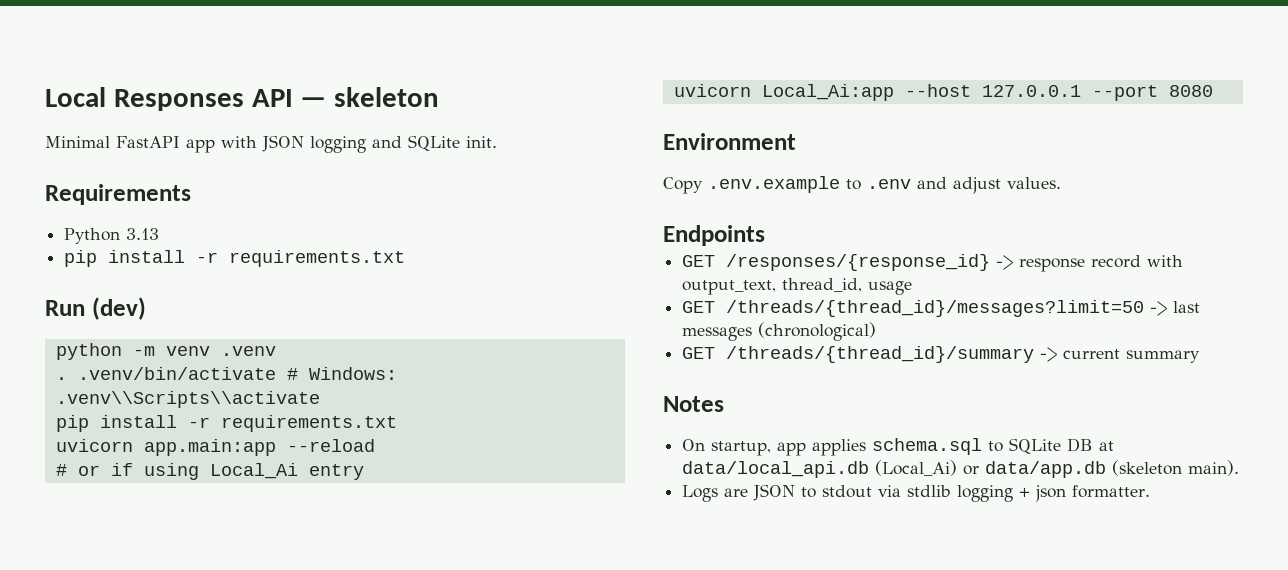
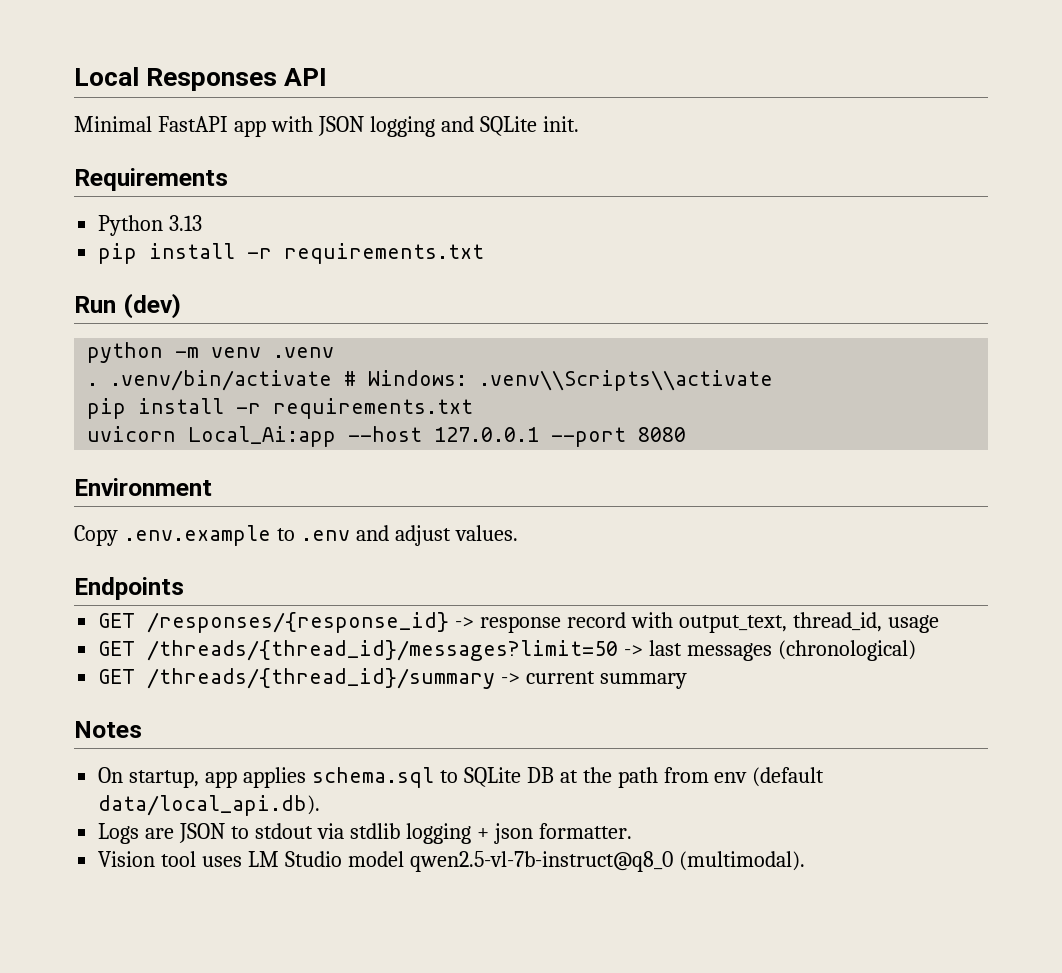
[300,87,440,107] — skeleton -> (328, 77) none
[55,439,375,456] [55,463,364,480] // uvicorn app.main:app --reload // # or if using Local_Ai entry -> (474, 408) none
[682,460,1240,478] data/local_api.db (Local_Ai) or data/app.db (skeleton main). -> [582,767,825,788] [98,795,321,816] the path from env (default data/local_api.db).
(1151, 491) none -> [98,851,805,872] // Vision tool uses LM Studio model qwen2.5-vl-7b-instruct@q8_0 (multimodal).

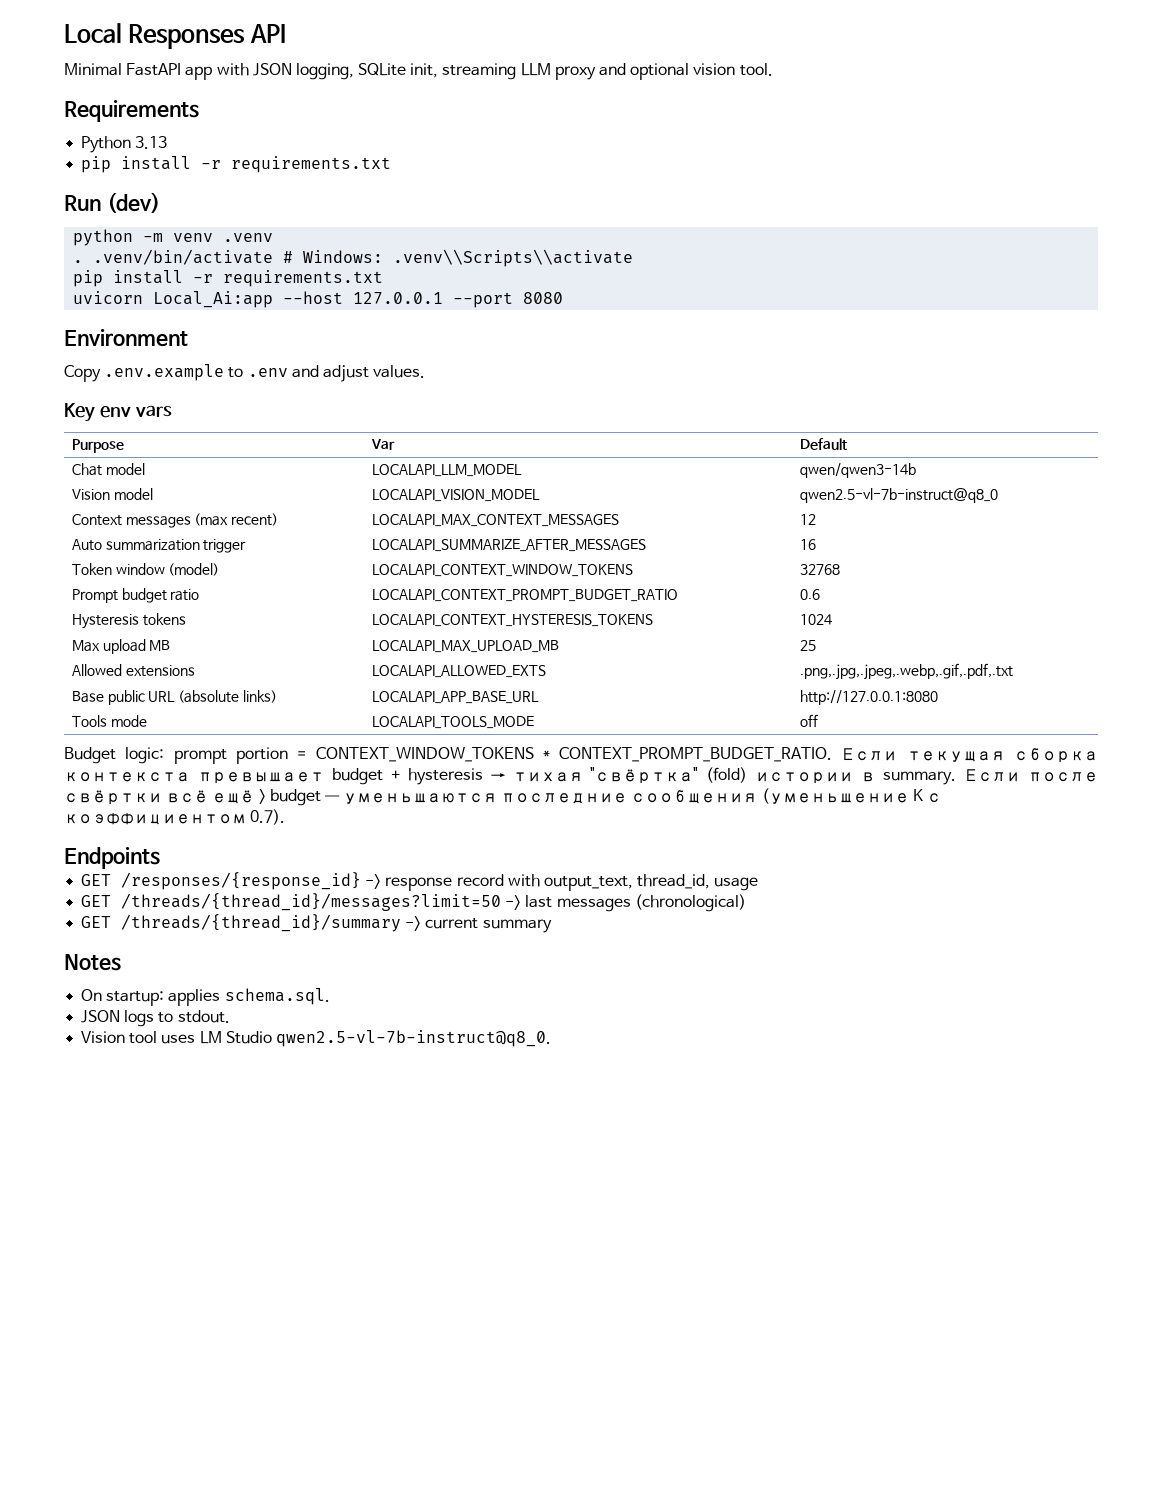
[369,116,579,137] logging and SQLite init. -> [295,63,773,80] logging, SQLite init, streaming LLM proxy and optional vision tool.
(518, 533) none -> [64,403,172,422] [71,439,124,453] [370,439,395,450] [799,438,847,450] [71,463,145,476] [371,464,522,477] [799,463,916,478] [71,488,153,500] [371,489,540,502] [799,488,998,503] [71,513,279,528] [371,514,619,527] [799,514,816,525] [71,539,247,553] [371,539,646,552] [799,539,816,550] [71,563,220,576] [371,564,633,577] [799,564,840,575] [71,588,200,603] [371,589,678,602] [799,589,820,600] [71,613,186,629] [371,614,653,627] [799,614,832,625] [71,639,171,654] [371,640,559,653] [799,640,816,651] [71,664,195,677] [371,665,546,678] [799,663,1013,680] [71,690,277,705] [371,691,539,704] [799,690,938,705] [71,715,147,727] [371,716,534,729] [799,714,818,727] [64,747,1098,764] [64,767,1098,785] [64,788,942,806] [64,809,286,825] // Key env vars // Purpose | Var | Default // Chat model | LOCALAPI_LLM_MODEL | qwen/qwen3-14b // Vision model | LOCALAPI_VISION_MODEL | qwen2.5-vl-7b-instruct@q8_0 // Context messages (max recent) | LOCALAPI_MAX_CONTEXT_MESSAGES | 12 // Auto summarization trigger | LOCALAPI_SUMMARIZE_AFTER_MESSAGES | 16 // Token window (model) | LOCALAPI_CONTEXT_WINDOW_TOKENS | 32768 // Prompt budget ratio | LOCALAPI_CONTEXT_PROMPT_BUDGET_RATIO | 0.6 // Hysteresis tokens | LOCALAPI_CONTEXT_HYSTERESIS_TOKENS | 1024 // Max upload MB | LOCALAPI_MAX_UPLOAD_MB | 25 // Allowed extensions | LOCALAPI_ALLOWED_EXTS | .png,.jpg,.jpeg,.webp,.gif,.pdf,.txt // Base public URL (absolute links) | LOCALAPI_APP_BASE_URL | http://127.0.0.1:8080 // Tools mode | LOCALAPI_TOOLS_MODE | off // Budget logic: prompt portion = CONTEXT_WINDOW_TOKENS * CONTEXT_PROMPT_BUDGET_RATIO. Если текущая сборка контекста превышает budget + hysteresis → тихая "свёртка" (fold) истории в summary. Если после свёртки всё ещё > budget — уменьшаются последние сообщения (уменьшение K с коэффициентом 0.7).
[129,767,825,788] [98,795,321,816] [98,823,632,844] startup, app applies schema.sql to SQLite DB at the path from env (default data/local_api.db). // Logs are JSON to stdout via stdlib logging + json formatter. -> [106,988,330,1006] [81,1010,230,1027] startup: applies schema.sql. // JSON logs to stdout.
[347,851,805,872] model qwen2.5-vl-7b-instruct@q8_0 (multimodal). -> [275,1030,551,1047] qwen2.5-vl-7b-instruct@q8_0.

